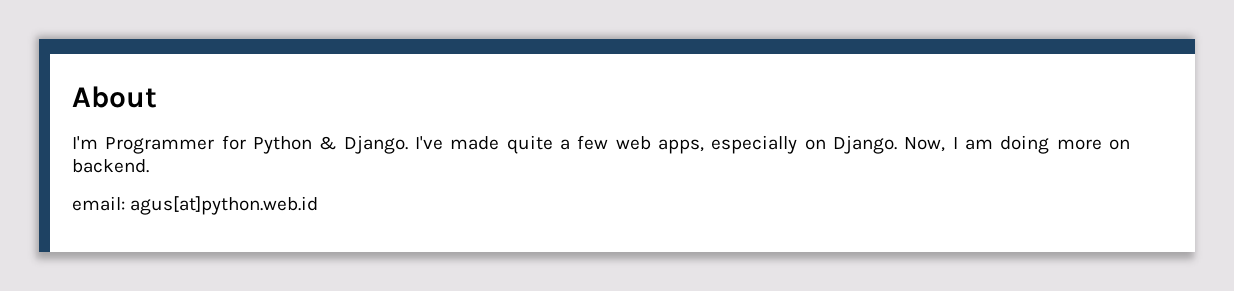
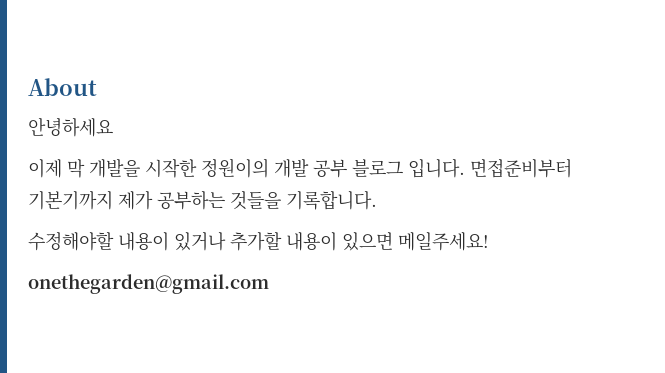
[72,135,1131,154] [72,159,149,173] [72,196,319,215] I'm Programmer for Python & Django. I've made quite a few web apps, especially on Django. Now, I am doing more on backend. // email: agus[at]python.web.id -> [28,117,113,137] [28,158,572,178] [28,190,377,210] [28,232,489,251] [28,274,269,294] 안녕하세요 // 이제 막 개발을 시작한 정원이의 개발 공부 블로그 입니다. 면접준비부터 기본기까지 제가 공부하는 것들을 기록합니다. // 수정해야할 내용이 있거나 추가할 내용이 있으면 메일주세요! // onethegarden@gmail.com

